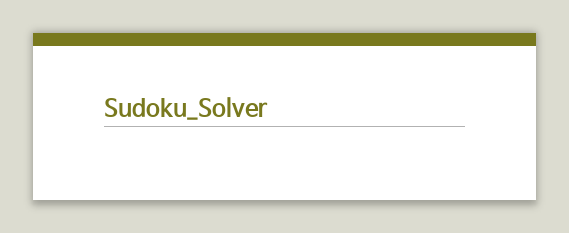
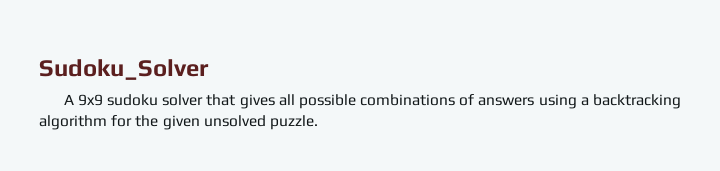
(268, 108) none -> [63,94,681,109] [39,115,318,130] // A 9x9 sudoku solver that gives all possible combinations of answers using a backtracking algorithm for the given unsolved puzzle.

